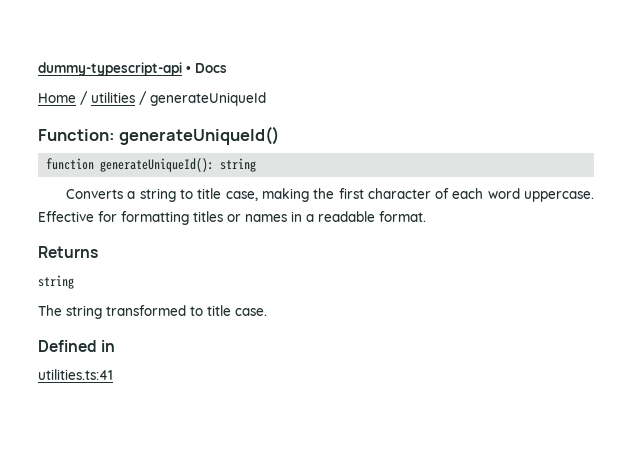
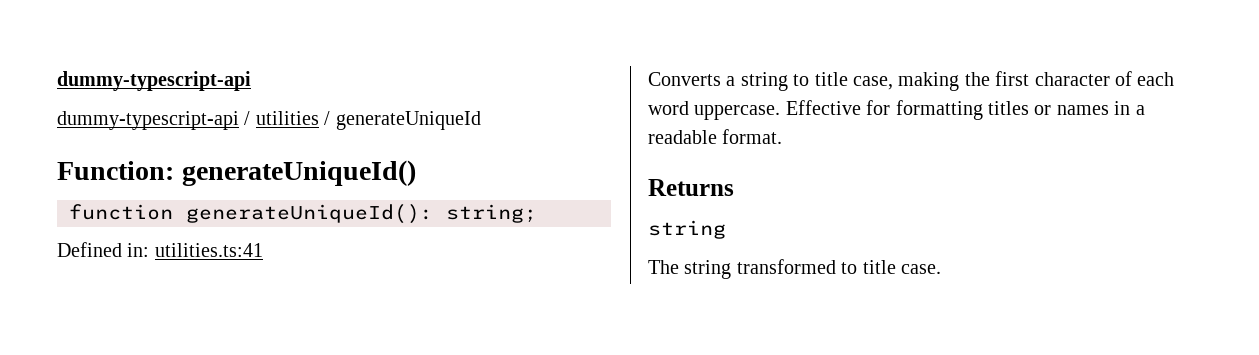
[38,62,227,76] [38,93,76,103] dummy-typescript-api • Docs // Home -> [57,71,251,91] [57,111,239,130] dummy-typescript-api // dummy-typescript-api
[220,158,257,172] string -> [446,204,537,223] [57,242,263,257] string; // Defined in: utilities.ts:41
[38,340,116,352] [38,369,113,380] // Defined in // utilities.ts:41 -> (941, 269) none

